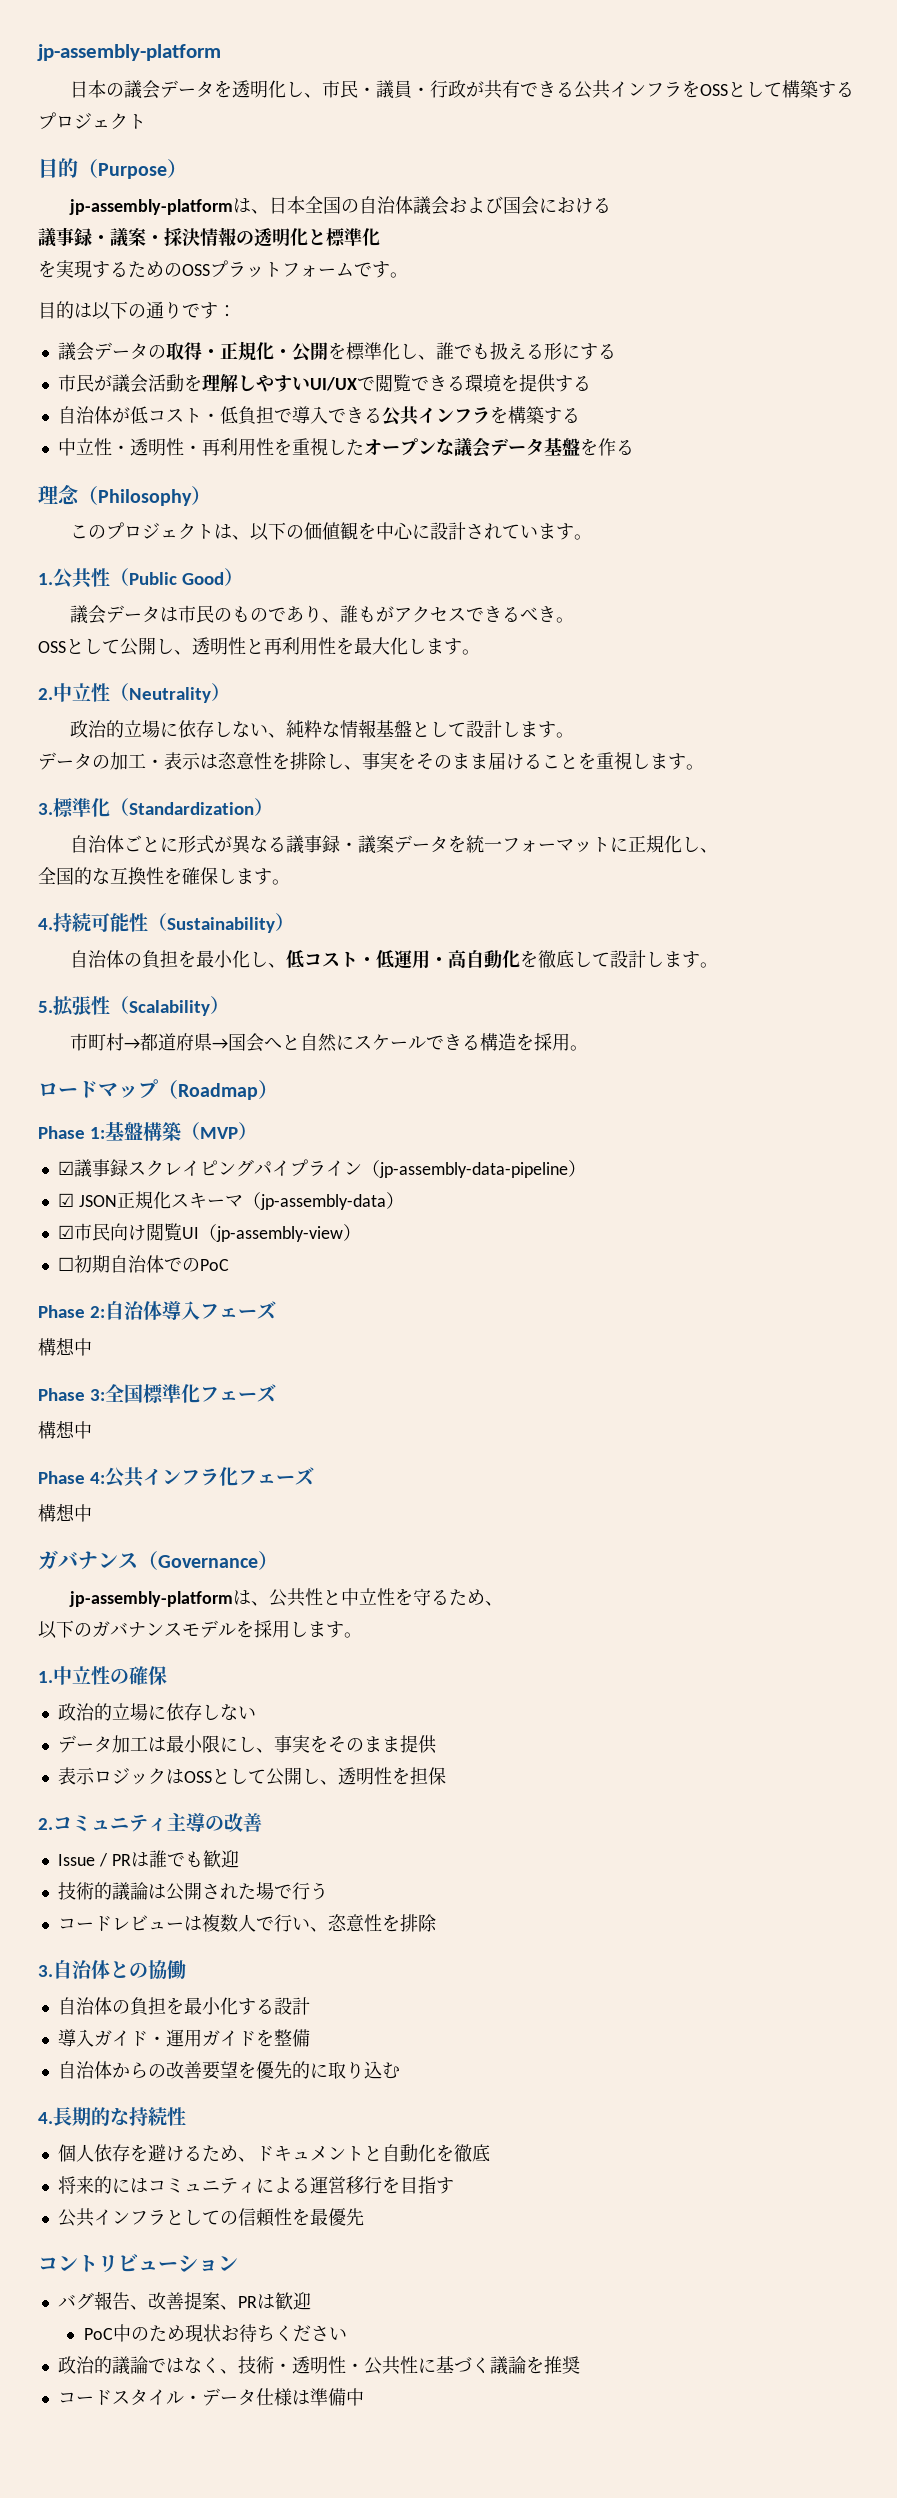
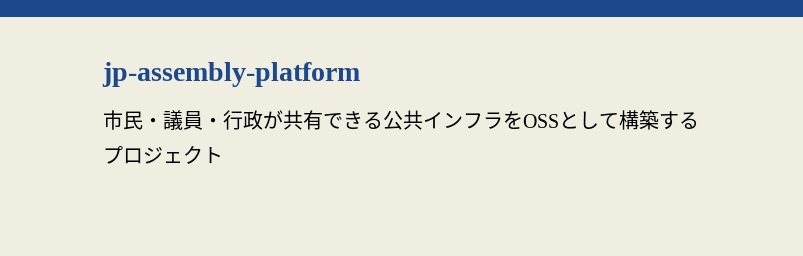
[69,80,322,99] 日本の議会データを透明化し、 -> (360, 74) none
[38,158,187,179] [68,196,611,215] [38,227,380,247] [38,260,408,278] [38,301,236,320] [57,341,616,362] [57,374,591,393] [57,406,580,426] [57,437,634,458] [38,484,211,506] [69,522,592,541] [38,568,244,589] [69,605,574,624] [38,637,480,656] [38,683,230,703] [69,719,574,738] [38,752,704,770] [38,798,273,817] [69,835,718,854] [38,867,290,885] [38,913,294,933] [69,950,718,969] [38,996,229,1016] [69,1033,588,1052] [38,1079,278,1100] [38,1122,258,1141] [57,1159,586,1178] [57,1191,404,1210] [57,1223,361,1242] [57,1255,229,1273] [38,1301,277,1320] [38,1337,92,1356] [38,1384,277,1403] [38,1420,92,1439] [38,1467,315,1488] [38,1503,92,1522] [38,1550,278,1570] [68,1588,503,1607] [38,1620,362,1639] [38,1666,167,1685] [57,1703,256,1721] [57,1735,437,1754] [57,1767,446,1786] [38,1813,262,1832] [57,1850,239,1868] [57,1882,328,1901] [57,1914,437,1932] [38,1960,186,1980] [57,1997,310,2016] [57,2029,310,2047] [57,2061,400,2080] [38,2107,186,2126] [57,2144,490,2162] [57,2176,454,2194] [57,2208,364,2227] [38,2254,238,2272] [57,2291,311,2310] [83,2324,347,2342] [57,2356,580,2375] [57,2388,364,2406] // 目的（Purpose） // jp-assembly-platformは、日本全国の自治体議会および国会における // 議事録・議案・採決情報の透明化と標準化 // を実現するためのOSSプラットフォームです。 // 目的は以下の通りです： // 議会データの取得・正規化・公開を標準化し、誰でも扱える形にする // 市民が議会活動を理解しやすいUI/UXで閲覧できる環境を提供する // 自治体が低コスト・低負担で導入できる公共インフラを構築する // 中立性・透明性・再利用性を重視したオープンな議会データ基盤を作る // 理念（Philosophy） // このプロジェクトは、以下の価値観を中心に設計されています。 // 1.公共性（Public Good） // 議会データは市民のものであり、誰もがアクセスできるべき。 // OSSとして公開し、透明性と再利用性を最大化します。 // 2.中立性（Neutrality） // 政治的立場に依存しない、純粋な情報基盤として設計します。 // データの加工・表示は恣意性を排除し、事実をそのまま届けることを重視します。 // 3.標準化（Standardization） // 自治体ごとに形式が異なる議事録・議案データを統一フォーマットに正規化し、 // 全国的な互換性を確保します。 // 4.持続可能性（Sustainability） // 自治体の負担を最小化し、低コスト・低運用・高自動化を徹底して設計します。 // 5.拡張性（Scalability） // 市町村→都道府県→国会へと自然にスケールできる構造を採用。 // ロードマップ（Roadmap） // Phase 1:基盤構築（MVP） // ☑議事録スクレイピングパイプライン（jp-assembly-data-pipeline） // ☑ JSON正規化スキーマ（jp-assembly-data） // ☑市民向け閲覧UI（jp-assembly-view） // ☐初期自治体でのPoC // Phase 2:自治体導入フェーズ // 構想中 // Phase 3:全国標準化フェーズ // 構想中 // Phase 4:公共インフラ化フェーズ // 構想中 // ガバナンス（Governance） // jp-assembly-platformは、公共性と中立性を守るため、 // 以下のガバナンスモデルを採用します。 // 1.中立性の確保 // 政治的立場に依存しない // データ加工は最小限にし、事実をそのまま提供 // 表示ロジックはOSSとして公開し、透明性を担保 // 2.コミュニティ主導の改善 // Issue / PRは誰でも歓迎 // 技術的議論は公開された場で行う // コードレビューは複数人で行い、恣意性を排除 // 3.自治体との協働 // 自治体の負担を最小化する設計 // 導入ガイド・運用ガイドを整備 // 自治体からの改善要望を優先的に取り込む // 4.長期的な持続性 // 個人依存を避けるため、ドキュメントと自動化を徹底 // 将来的にはコミュニティによる運営移行を目指す // 公共インフラとしての信頼性を最優先 // コントリビューション // バグ報告、改善提案、PRは歓迎 // PoC中のため現状お待ちください // 政治的議論ではなく、技術・透明性・公共性に基づく議論を推奨 // コードスタイル・データ仕様は準備中 -> (223, 155) none

